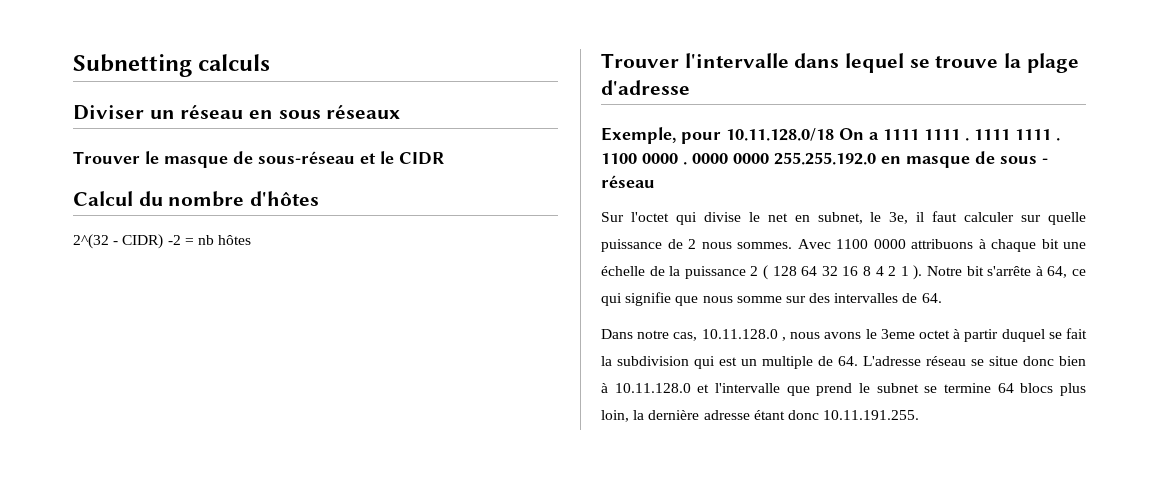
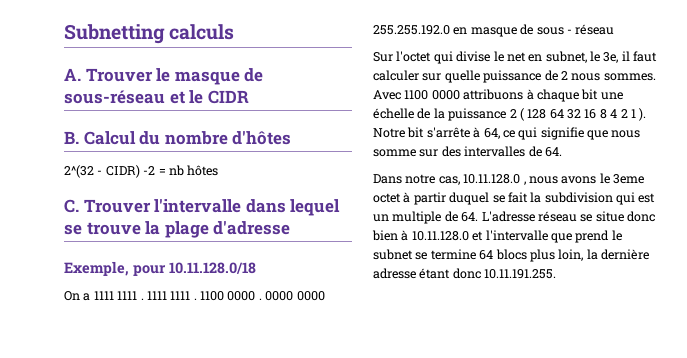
[73,104,401,120] Diviser un réseau en sous réseaux // -> [64,68,81,81] A.
(444, 158) none -> [64,131,79,144] B.
(252, 240) none -> [64,199,79,213] C.
(834, 134) none -> (256, 268) //

